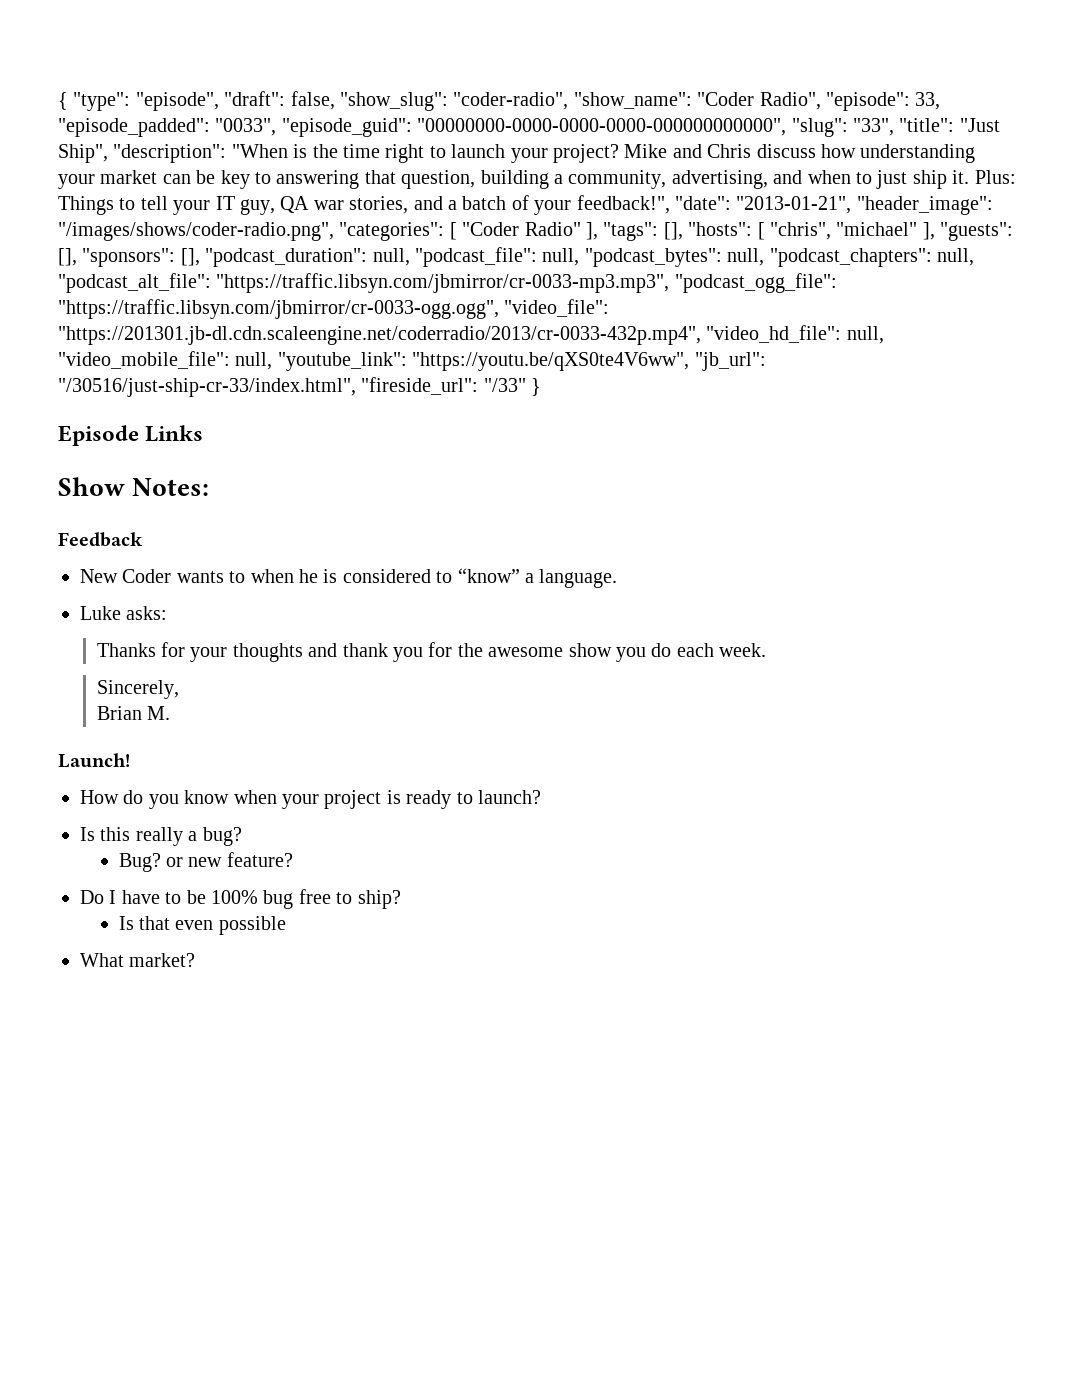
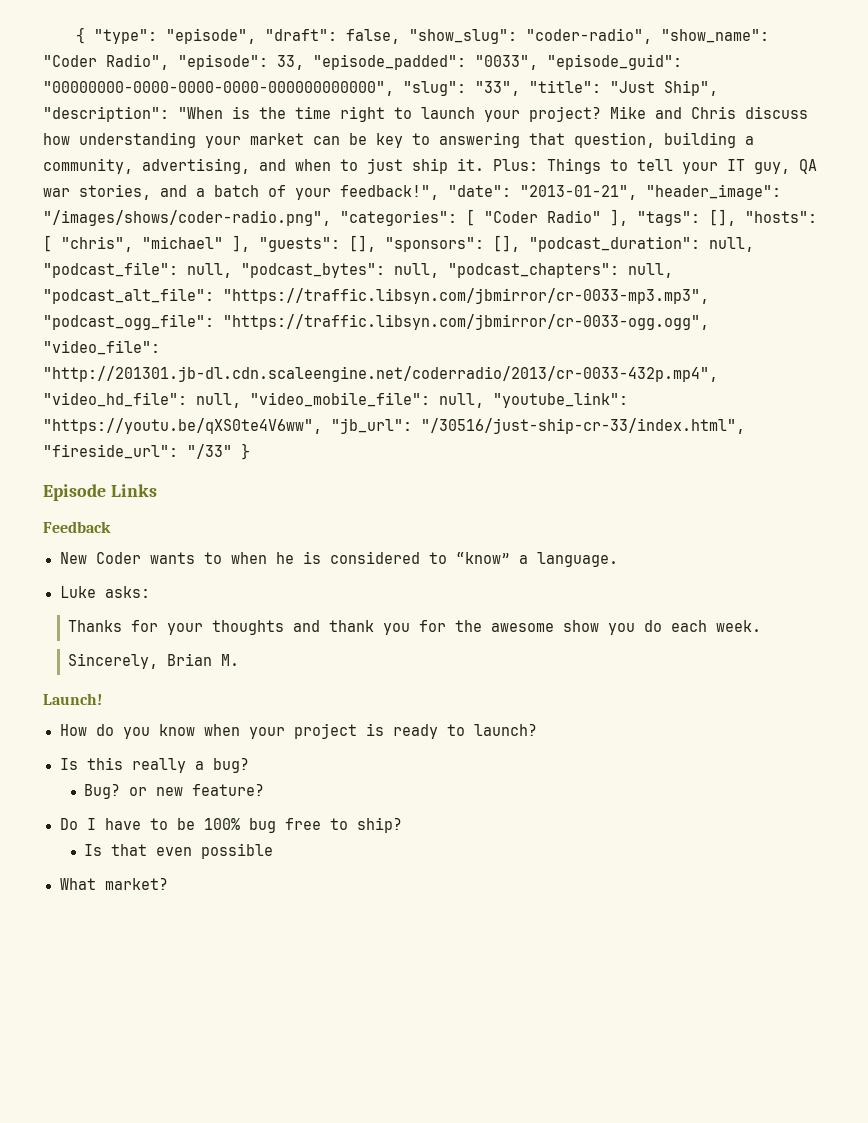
[58,326,701,345] "https://201301.jb-dl.cdn.scaleengine.net/coderradio/2013/cr-0033-432p.mp4", -> [43,366,718,382] "http://201301.jb-dl.cdn.scaleengine.net/coderradio/2013/cr-0033-432p.mp4",
[58,477,210,496] // Show Notes: -> (157, 490) none
(179, 689) // -> (158, 661) none

